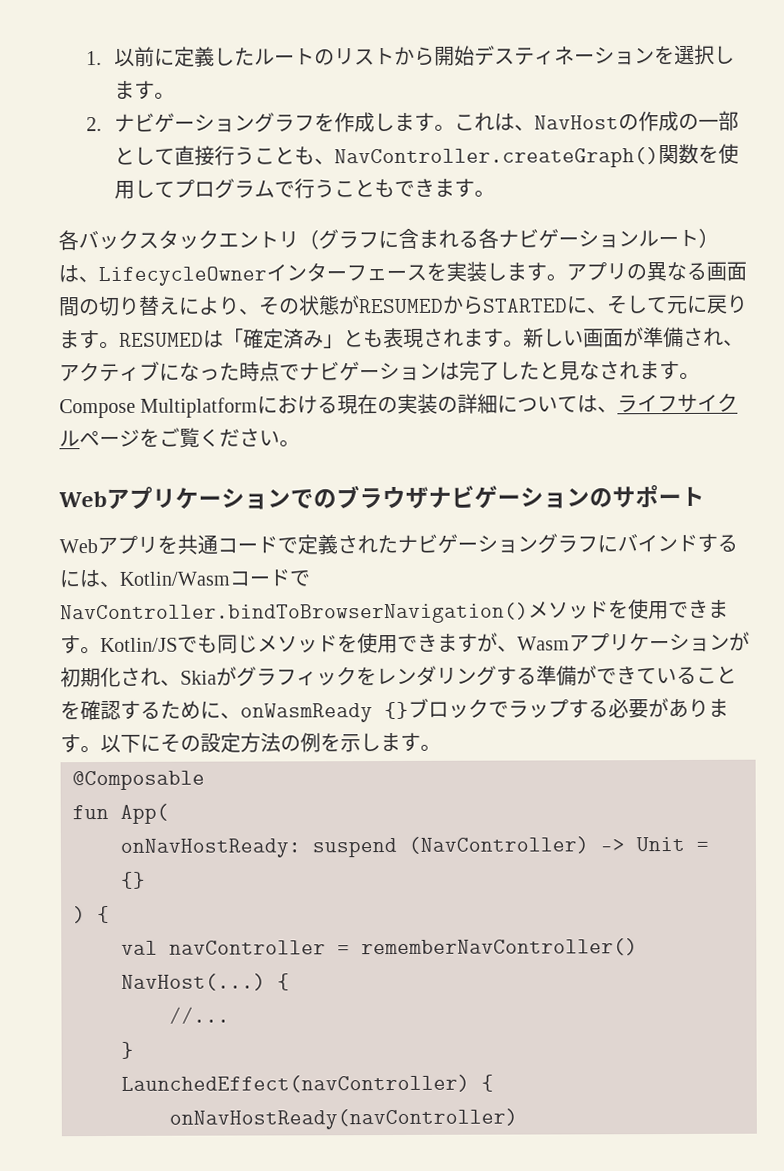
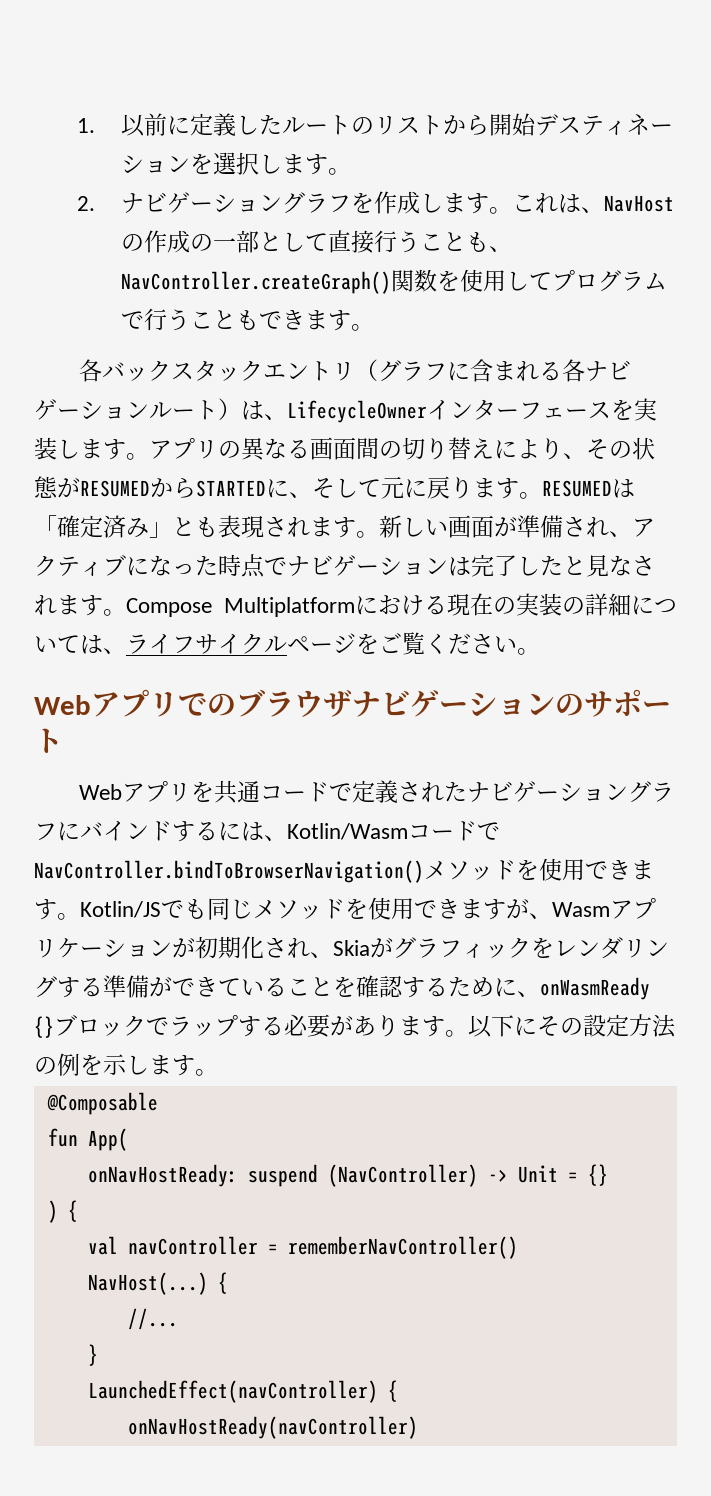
[175,487,291,510] ケーション -> (178, 704) none

